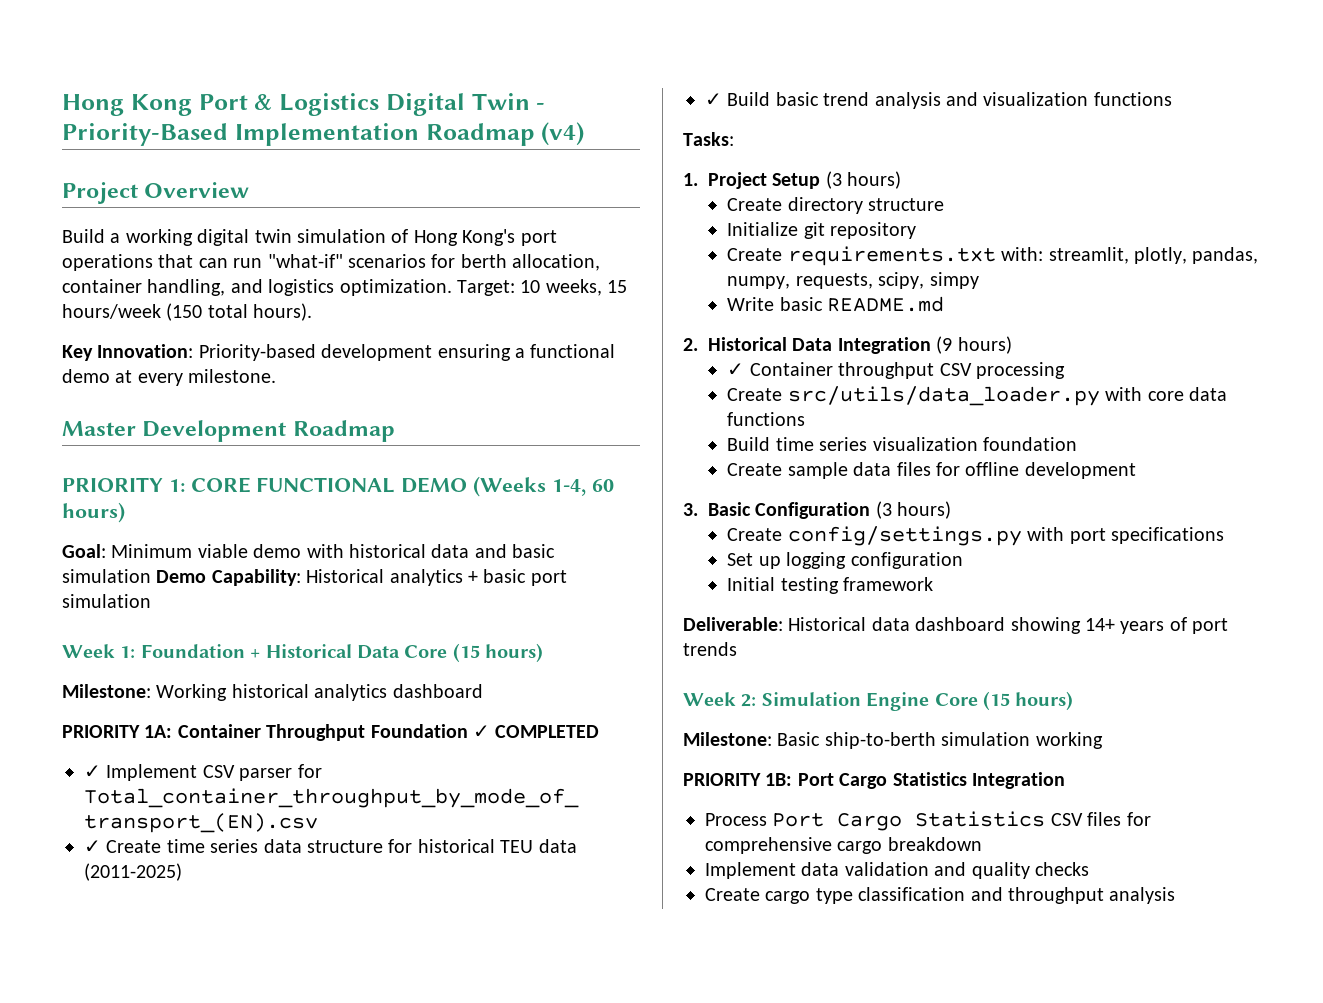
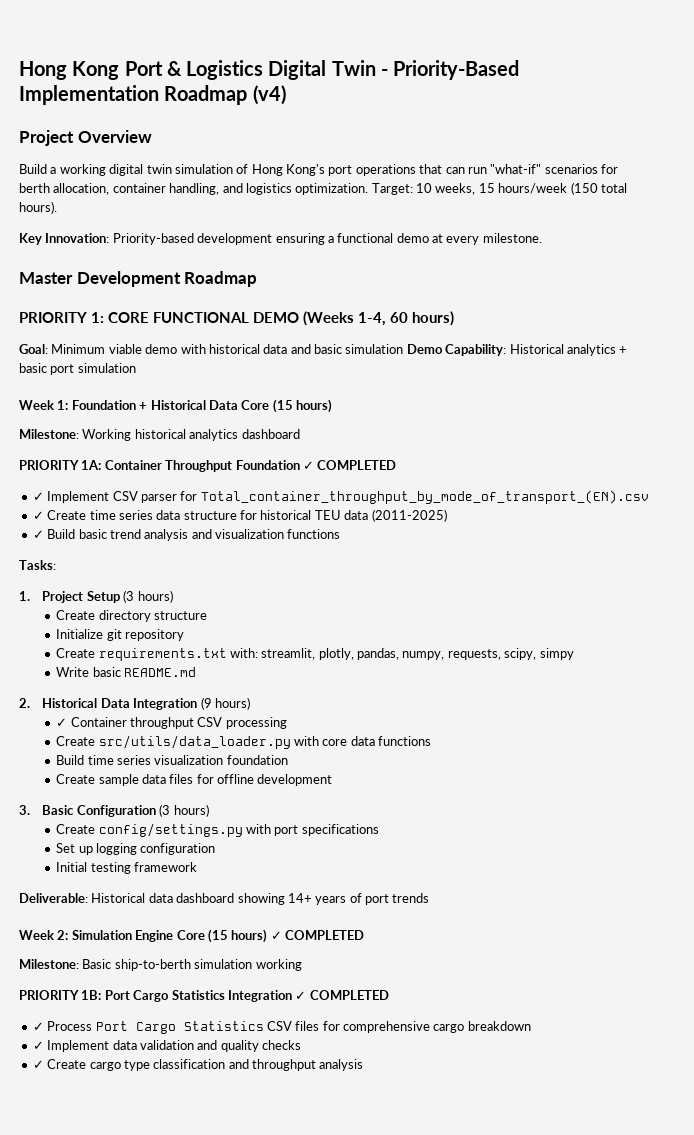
(1074, 701) none -> [270,930,364,940] ✓ COMPLETED
(1065, 780) // -> [295,990,389,1000] [32,1022,44,1031] ✓ COMPLETED // ✓
(982, 844) none -> [32,1041,44,1050] ✓
(1089, 869) none -> [32,1060,44,1069] ✓

